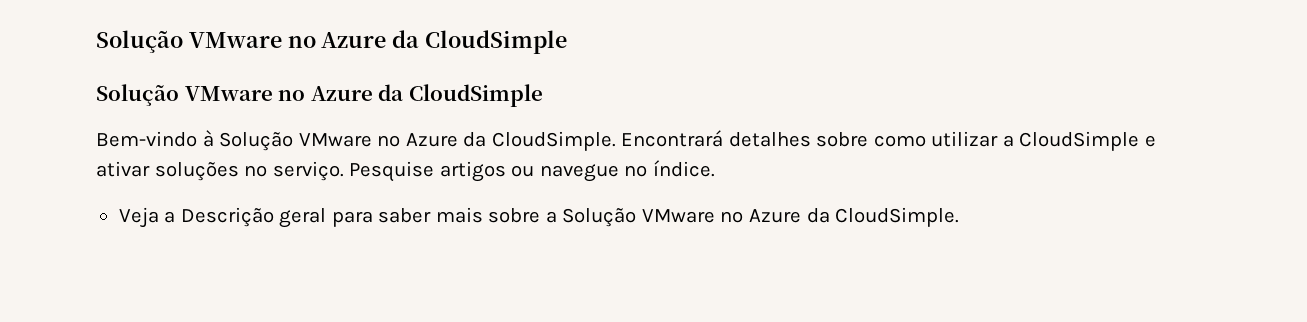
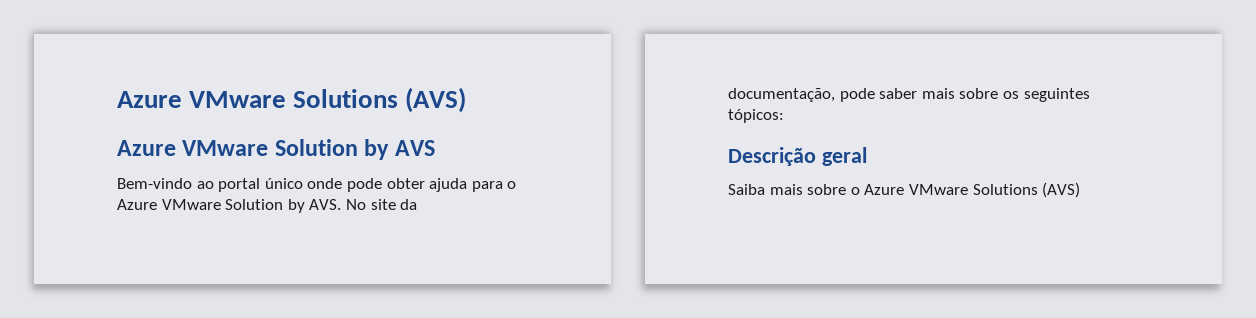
[96,30,568,54] [96,84,543,107] [96,130,1157,151] [96,160,715,182] [118,207,960,228] Solução VMware no Azure da CloudSimple // Solução VMware no Azure da CloudSimple // Bem-vindo à Solução VMware no Azure da CloudSimple. Encontrará detalhes sobre como utilizar a CloudSimple e ativar soluções no serviço. Pesquise artigos ou navegue no índice. // Veja a Descrição geral para saber mais sobre a Solução VMware no Azure da CloudSimple. -> [117,87,467,113] [117,139,435,160] [117,178,517,192] [117,199,418,213] [728,88,1090,102] [728,109,784,123] [728,147,867,166] [728,182,1081,198] Azure VMware Solutions (AVS) // Azure VMware Solution by AVS // Bem-vindo ao portal único onde pode obter ajuda para o Azure VMware Solution by AVS. No site da documentação, pode saber mais sobre os seguintes tópicos: // Descrição geral // Saiba mais sobre o Azure VMware Solutions (AVS)

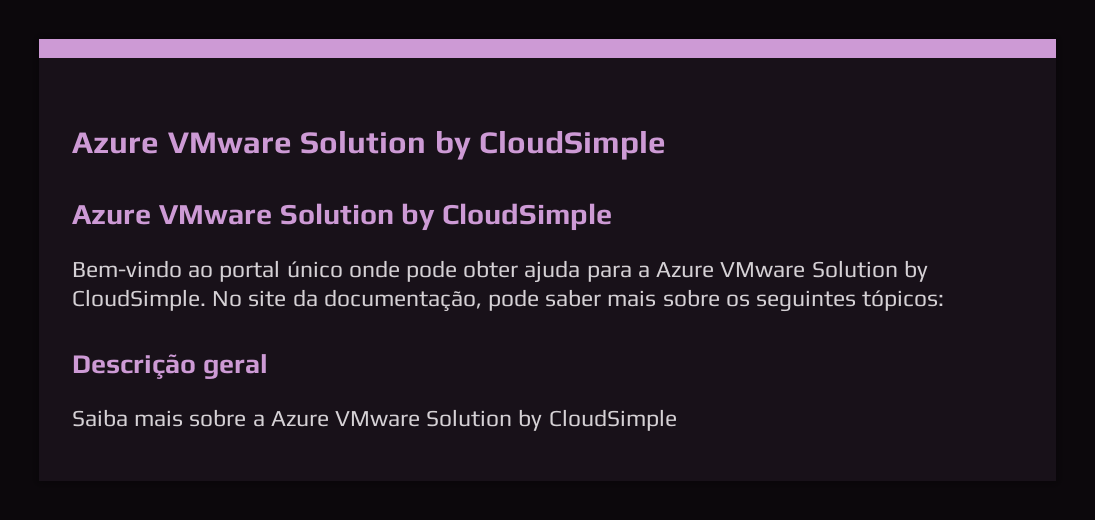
[117,87,467,113] [117,139,435,160] Azure VMware Solutions (AVS) // Azure VMware Solution by AVS -> [72,130,667,160] [72,203,613,231] Azure VMware Solution by CloudSimple // Azure VMware Solution by CloudSimple
[507,181,517,189] [117,199,342,213] o Azure VMware Solution by AVS. -> [637,260,928,282] [72,289,206,311] a Azure VMware Solution by CloudSimple.
[850,182,1081,198] o Azure VMware Solutions (AVS) -> [252,409,677,431] a Azure VMware Solution by CloudSimple

